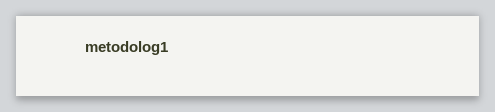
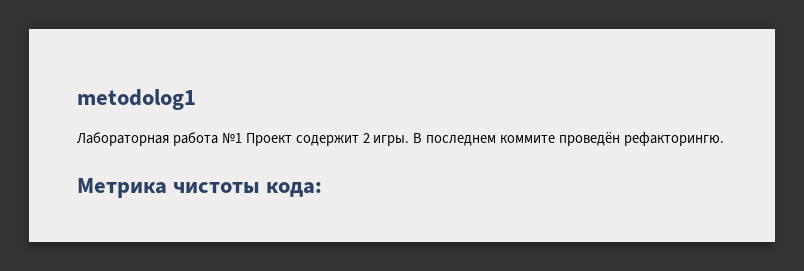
(168, 48) none -> [77,132,725,146] [77,178,323,198] // Лабораторная работа №1 Проект содержит 2 игры. В последнем коммите проведён рефакторингю. // Метрика чистоты кода:

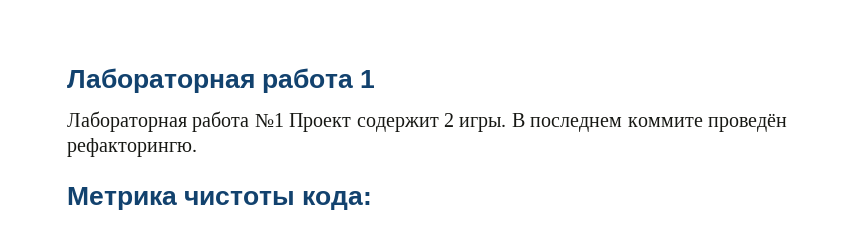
[77,89,196,110] metodolog1 -> [67,68,376,93] Лабораторная работа 1

